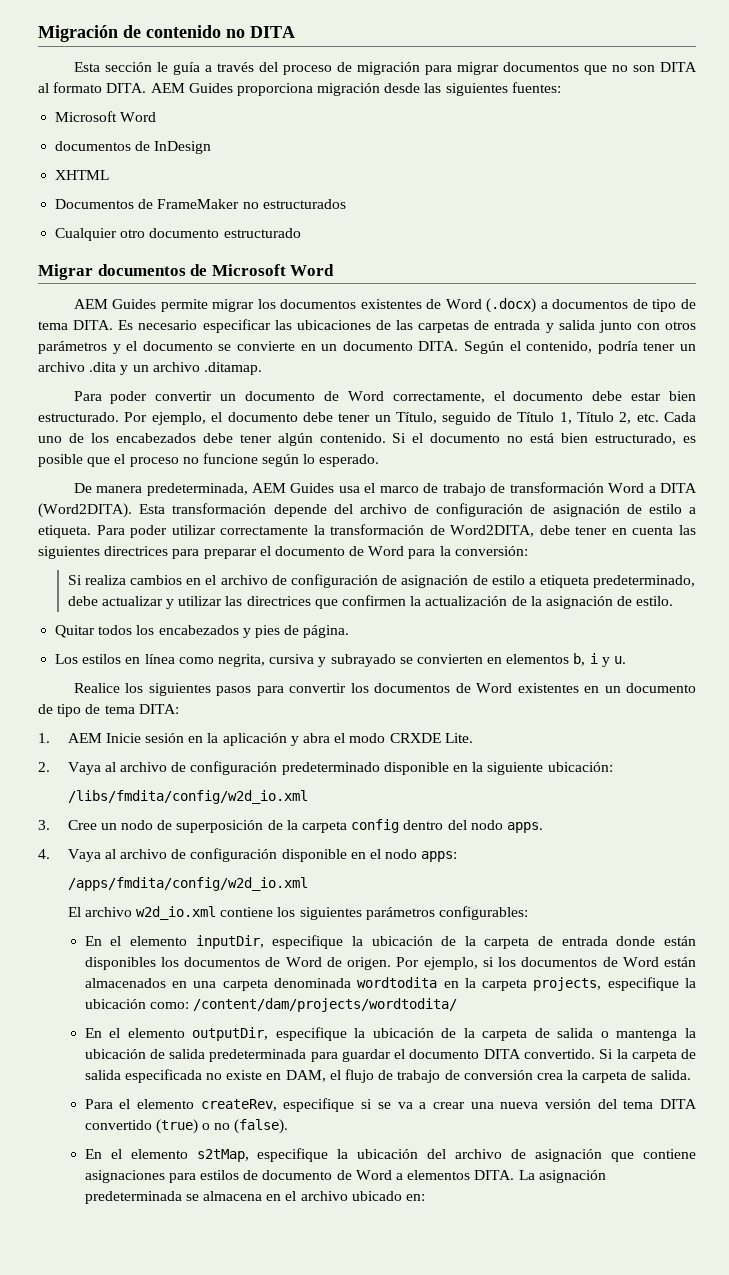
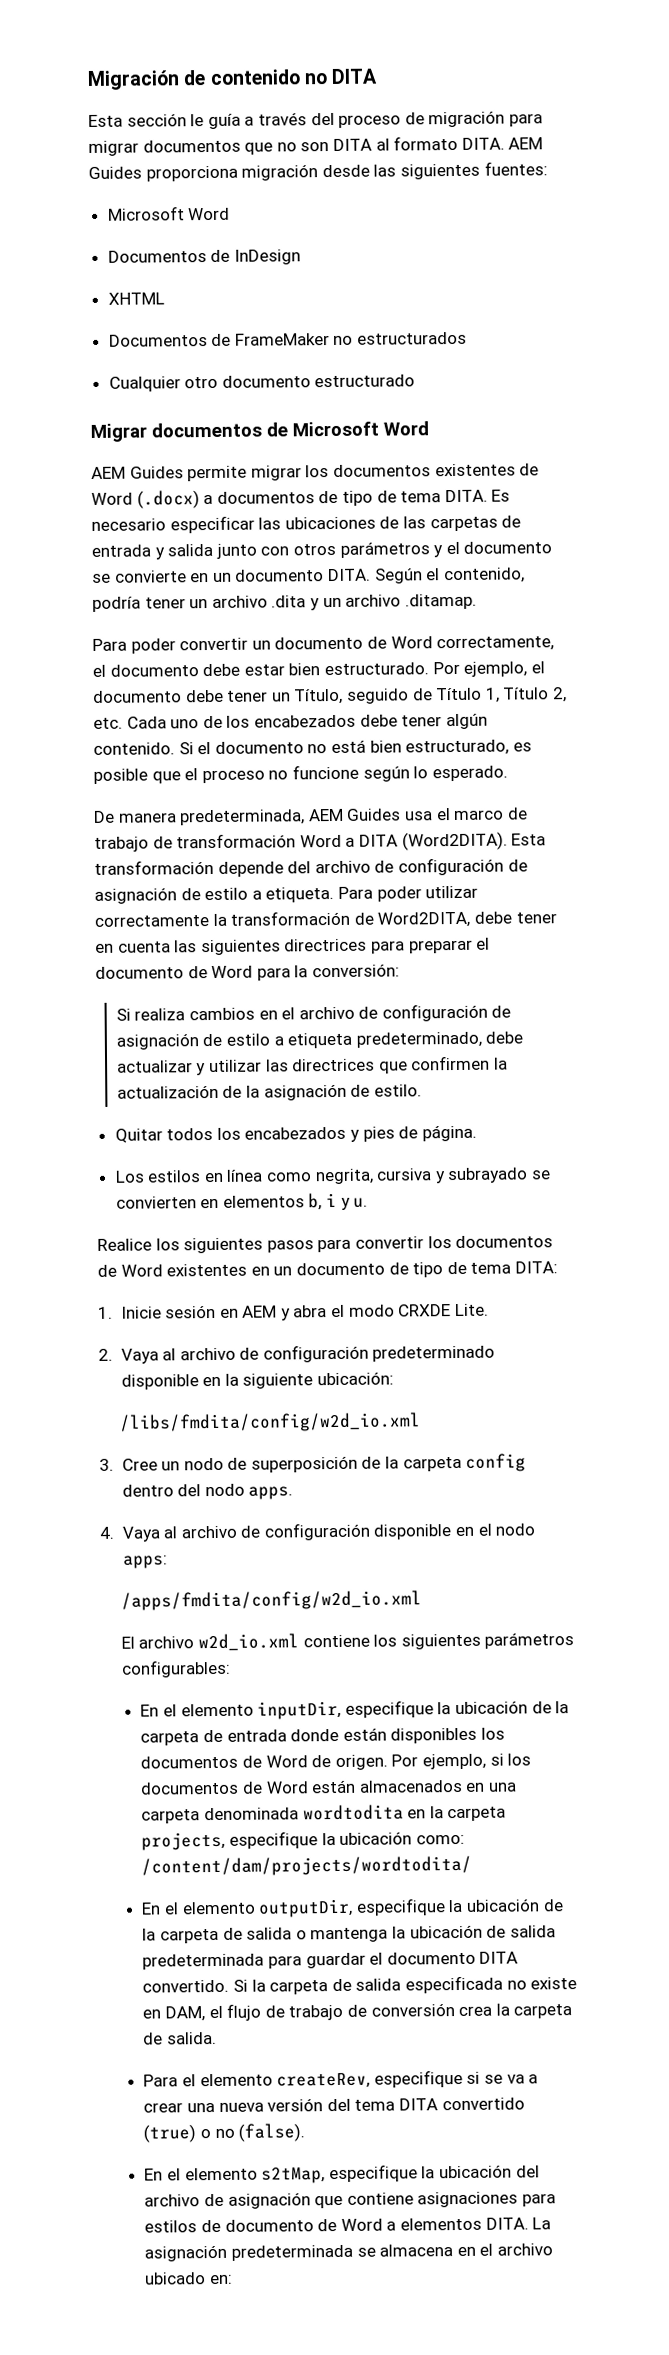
[55,141,132,151] documentos -> [107,250,207,263] Documentos
[67,733,102,743] AEM -> (113, 1312) none
[207,733,287,746] la aplicación -> [242,1305,278,1318] AEM

